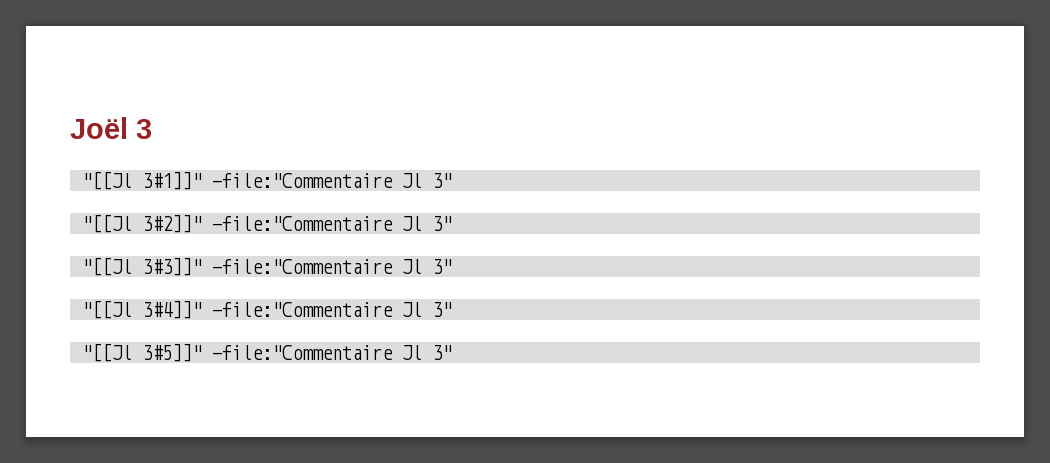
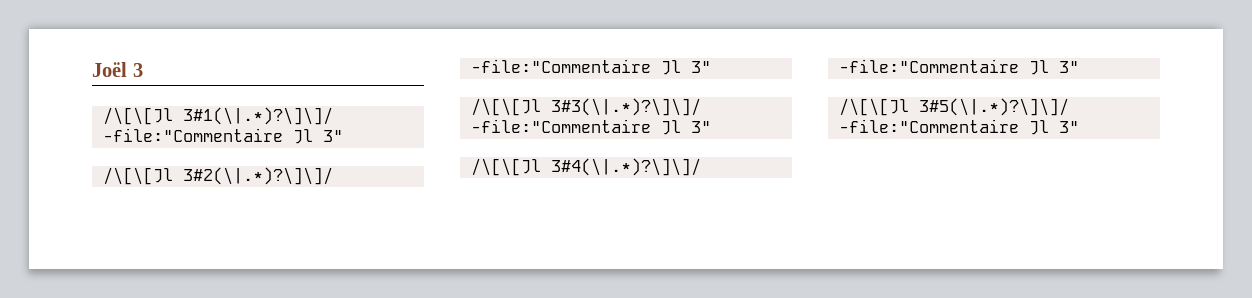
[82,171,453,190] [82,214,453,233] [82,257,453,276] [82,300,453,319] [82,343,203,362] "[[Jl 3#1]]" -file:"Commentaire Jl 3" // "[[Jl 3#2]]" -file:"Commentaire Jl 3" // "[[Jl 3#3]]" -file:"Commentaire Jl 3" // "[[Jl 3#4]]" -file:"Commentaire Jl 3" // "[[Jl 3#5]]" -> [102,107,333,125] [102,128,343,144] [102,167,333,185] [470,59,711,75] [470,98,701,116] [470,119,711,135] [470,158,701,176] [838,59,1079,75] [838,98,1069,116] /\[\[Jl 3#1(\|.*)?\]\]/ -file:"Commentaire Jl 3" // /\[\[Jl 3#2(\|.*)?\]\]/ -file:"Commentaire Jl 3" // /\[\[Jl 3#3(\|.*)?\]\]/ -file:"Commentaire Jl 3" // /\[\[Jl 3#4(\|.*)?\]\]/ -file:"Commentaire Jl 3" // /\[\[Jl 3#5(\|.*)?\]\]/

